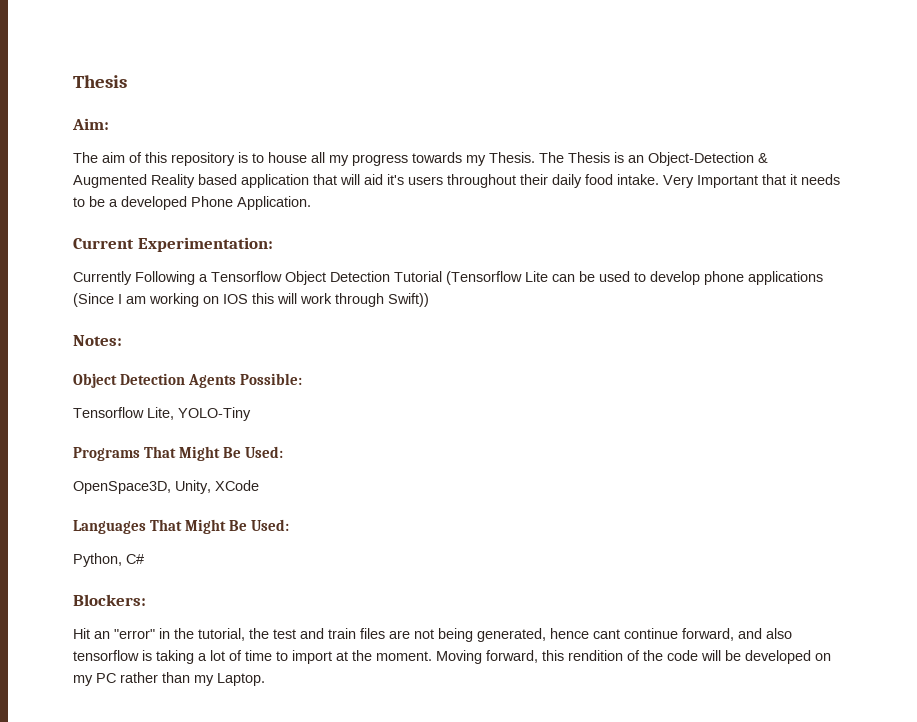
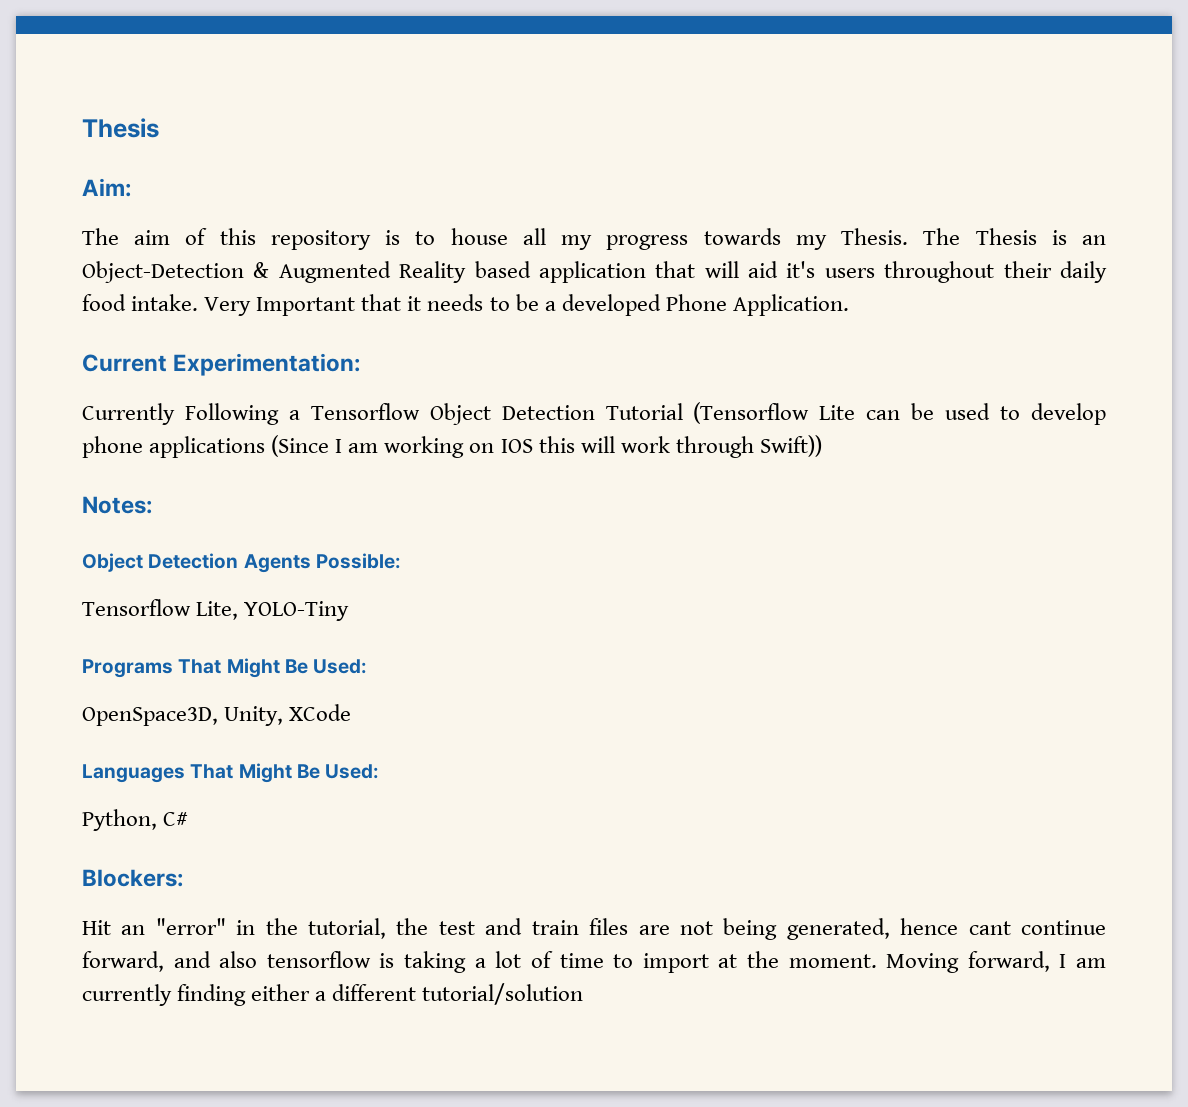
[542,650,831,664] [73,672,265,686] this rendition of the code will be developed on my PC rather than my Laptop. -> [1059,954,1106,968] [82,983,584,1006] I am currently finding either a different tutorial/solution

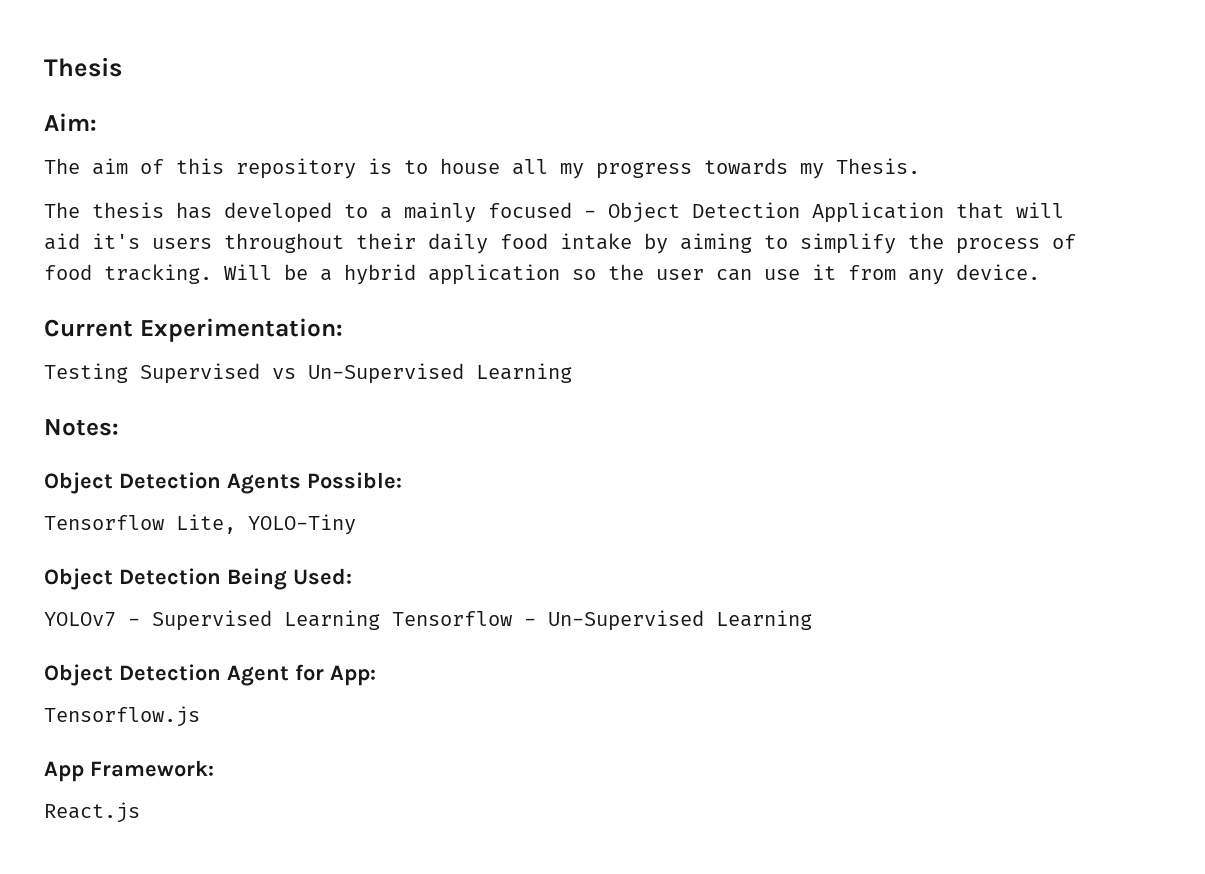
[923,228,1107,245] [82,261,646,283] The Thesis is an Object-Detection & Augmented Reality based application -> [44,202,944,223] // The thesis has developed to a mainly focused - Object Detection Application
[131,294,849,316] [82,353,361,376] [82,402,1106,425] [82,435,822,458] intake. Very Important that it needs to be a developed Phone Application. // Current Experimentation: // Currently Following a Tensorflow Object Detection Tutorial (Tensorflow Lite can be used to develop phone applications (Since I am working on IOS this will work through Swift)) -> [560,233,1076,254] [44,264,1040,285] [44,318,343,342] [44,363,572,384] intake by aiming to simplify the process of food tracking. Will be a hybrid application so the user can use it from any device. // Current Experimentation: // Testing Supervised vs Un-Supervised Learning
[82,658,368,678] [82,704,352,726] [82,763,380,783] [82,809,189,831] [82,869,183,887] [82,918,1106,940] [82,951,1106,973] [82,983,584,1006] Programs That Might Be Used: // OpenSpace3D, Unity, XCode // Languages That Might Be Used: // Python, C# // Blockers: // Hit an "error" in the tutorial, the test and train files are not being generated, hence cant continue forward, and also tensorflow is taking a lot of time to import at the moment. Moving forward, I am currently finding either a different tutorial/solution -> [44,568,352,590] [44,610,812,631] [44,664,376,686] [44,706,200,727] [44,760,214,782] [44,802,140,823] Object Detection Being Used: // YOLOv7 - Supervised Learning Tensorflow - Un-Supervised Learning // Object Detection Agent for App: // Tensorflow.js // App Framework: // React.js

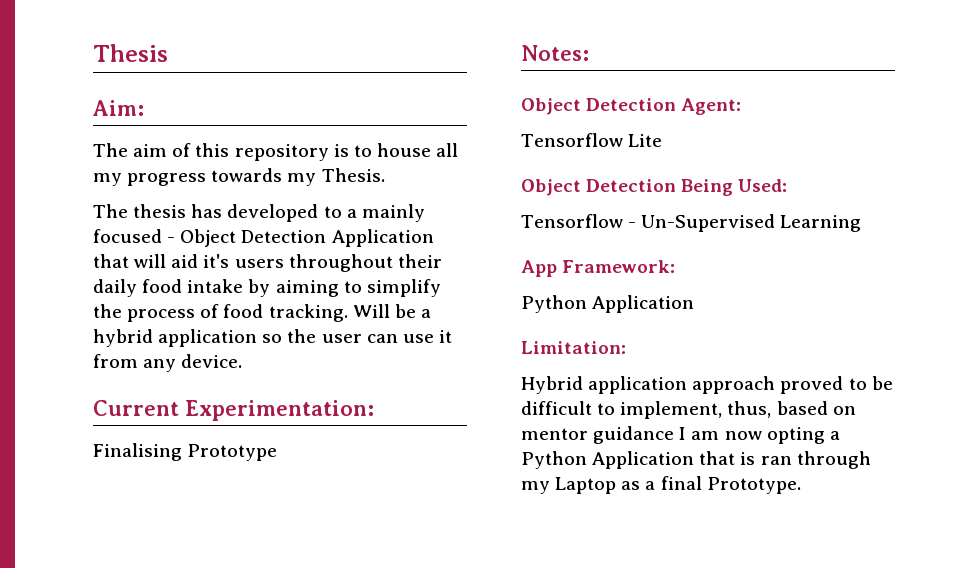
[44,363,572,384] Testing Supervised vs Un-Supervised Learning -> [93,443,278,461] Finalising Prototype
[227,472,402,494] [44,514,356,535] Agents Possible: // Tensorflow Lite, YOLO-Tiny -> [681,98,742,115] [521,133,663,147] Agent: // Tensorflow Lite
[44,610,380,631] YOLOv7 - Supervised Learning -> (788, 185) none
[44,664,376,686] [44,706,200,727] [44,760,214,782] [44,802,140,823] Object Detection Agent for App: // Tensorflow.js // App Framework: // React.js -> [521,260,676,277] [521,295,695,313] [521,341,626,354] [521,376,893,394] [521,401,856,419] [521,426,840,444] [521,451,871,469] [521,476,801,494] App Framework: // Python Application // Limitation: // Hybrid application approach proved to be difficult to implement, thus, based on mentor guidance I am now opting a Python Application that is ran through my Laptop as a final Prototype.

